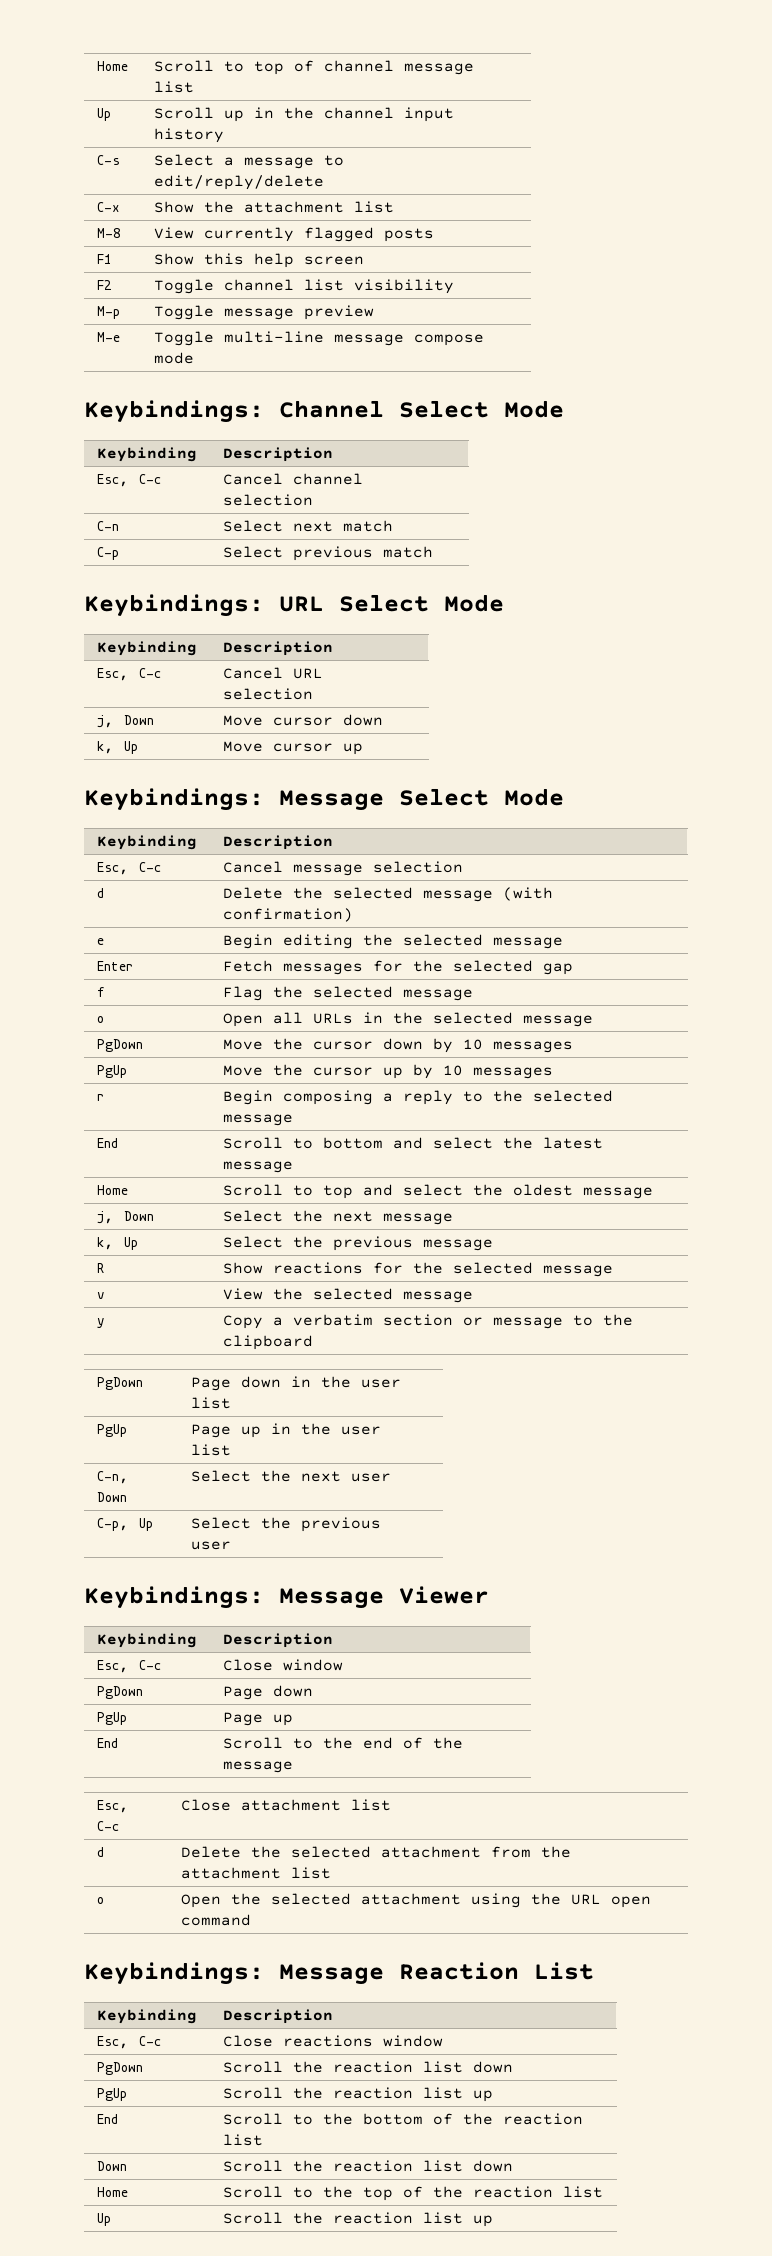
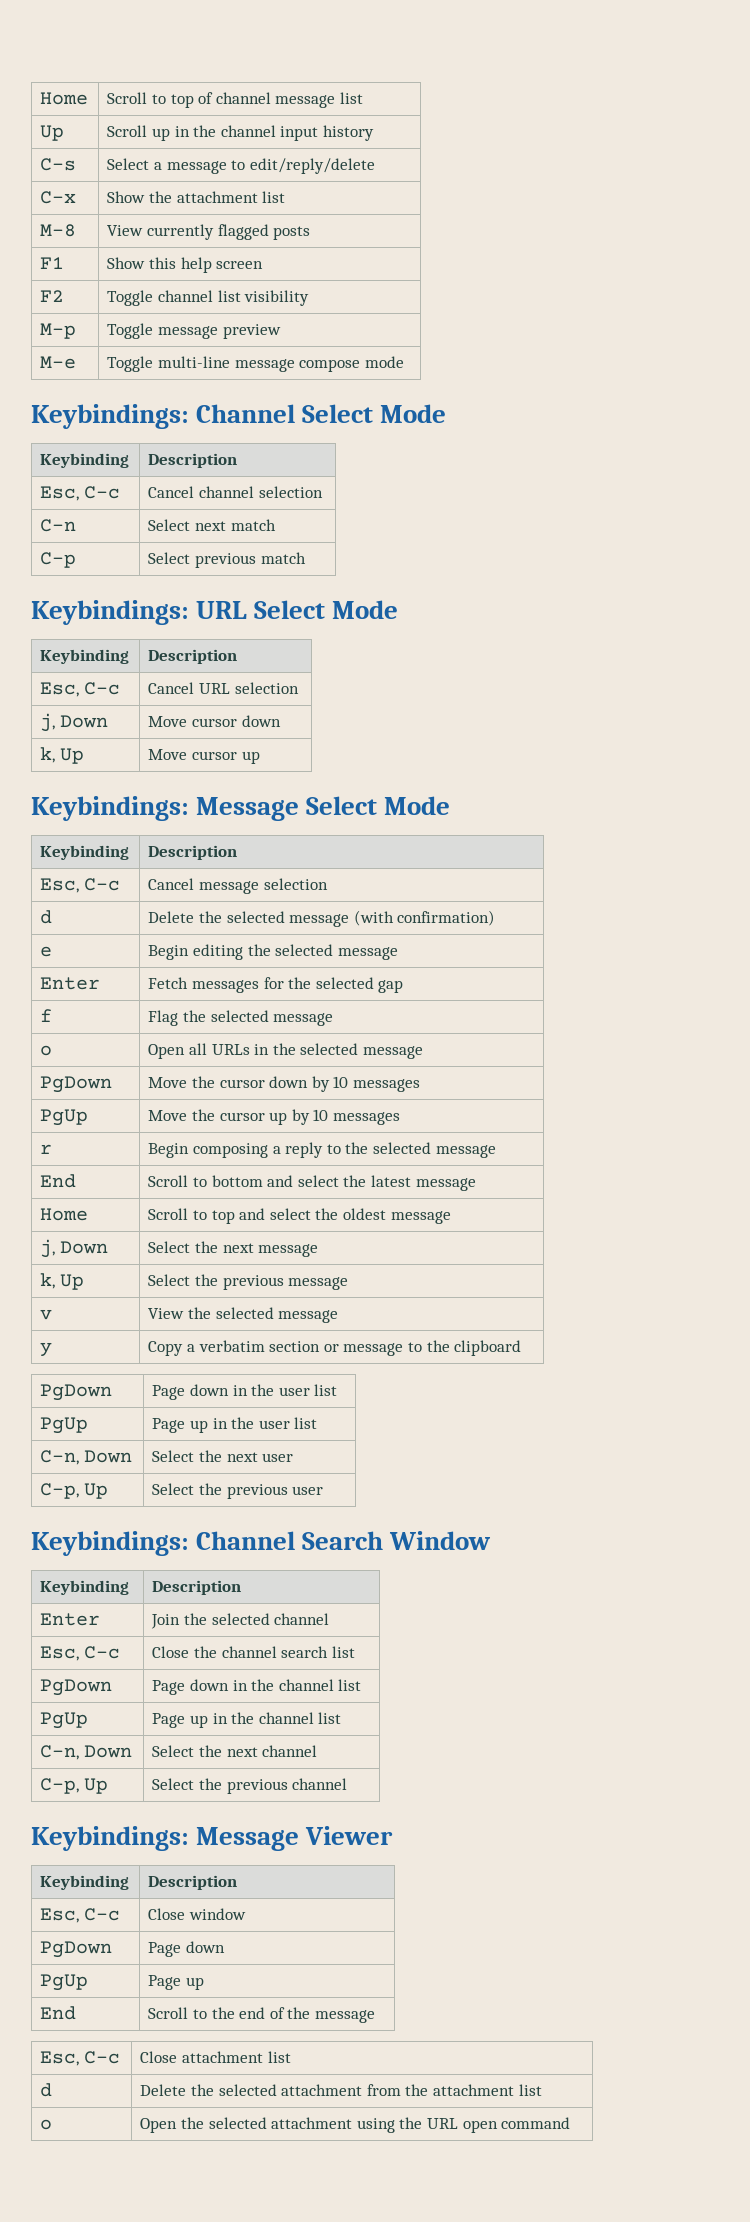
[96,1263,104,1273] [222,1262,613,1277] // R | Show reactions for the selected message -> (349, 1283) none
(231, 1545) none -> [31,1531,492,1556] [40,1580,130,1595] [152,1580,242,1595] [40,1613,101,1626] [151,1613,330,1629] [40,1646,121,1661] [152,1646,355,1658] [40,1679,113,1696] [152,1679,362,1695] [40,1712,89,1729] [152,1712,342,1728] [40,1745,133,1760] [152,1745,318,1757] [40,1778,109,1794] [152,1778,348,1794] // Keybindings: Channel Search Window // Keybinding | Description // Enter | Join the selected channel // Esc, C-c | Close the channel search list // PgDown | Page down in the channel list // PgUp | Page up in the channel list // C-n, Down | Select the next channel // C-p, Up | Select the previous channel
[84,1962,594,1985] [96,2009,197,2024] [222,2009,333,2024] [96,2036,161,2049] [222,2035,443,2047] [96,2062,143,2075] [222,2061,513,2073] [96,2088,127,2101] [222,2087,493,2102] [96,2114,118,2124] [222,2113,583,2125] [222,2134,263,2146] [96,2161,127,2171] [222,2160,513,2172] [96,2187,128,2197] [222,2186,603,2201] [96,2213,111,2226] [222,2212,493,2227] // Keybindings: Message Reaction List // Keybinding | Description // Esc, C-c | Close reactions window // PgDown | Scroll the reaction list down // PgUp | Scroll the reaction list up // End | Scroll to the bottom of the reaction list // Down | Scroll the reaction list down // Home | Scroll to the top of the reaction list // Up | Scroll the reaction list up -> (571, 2123) none

